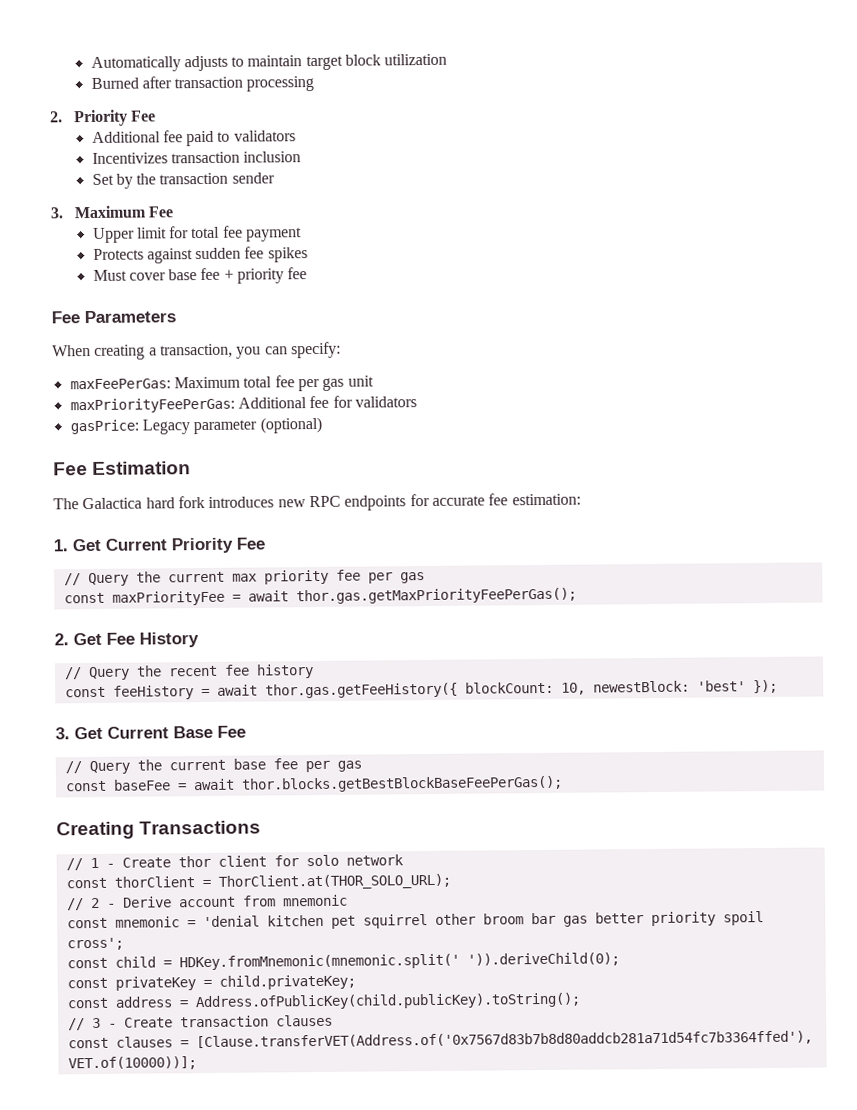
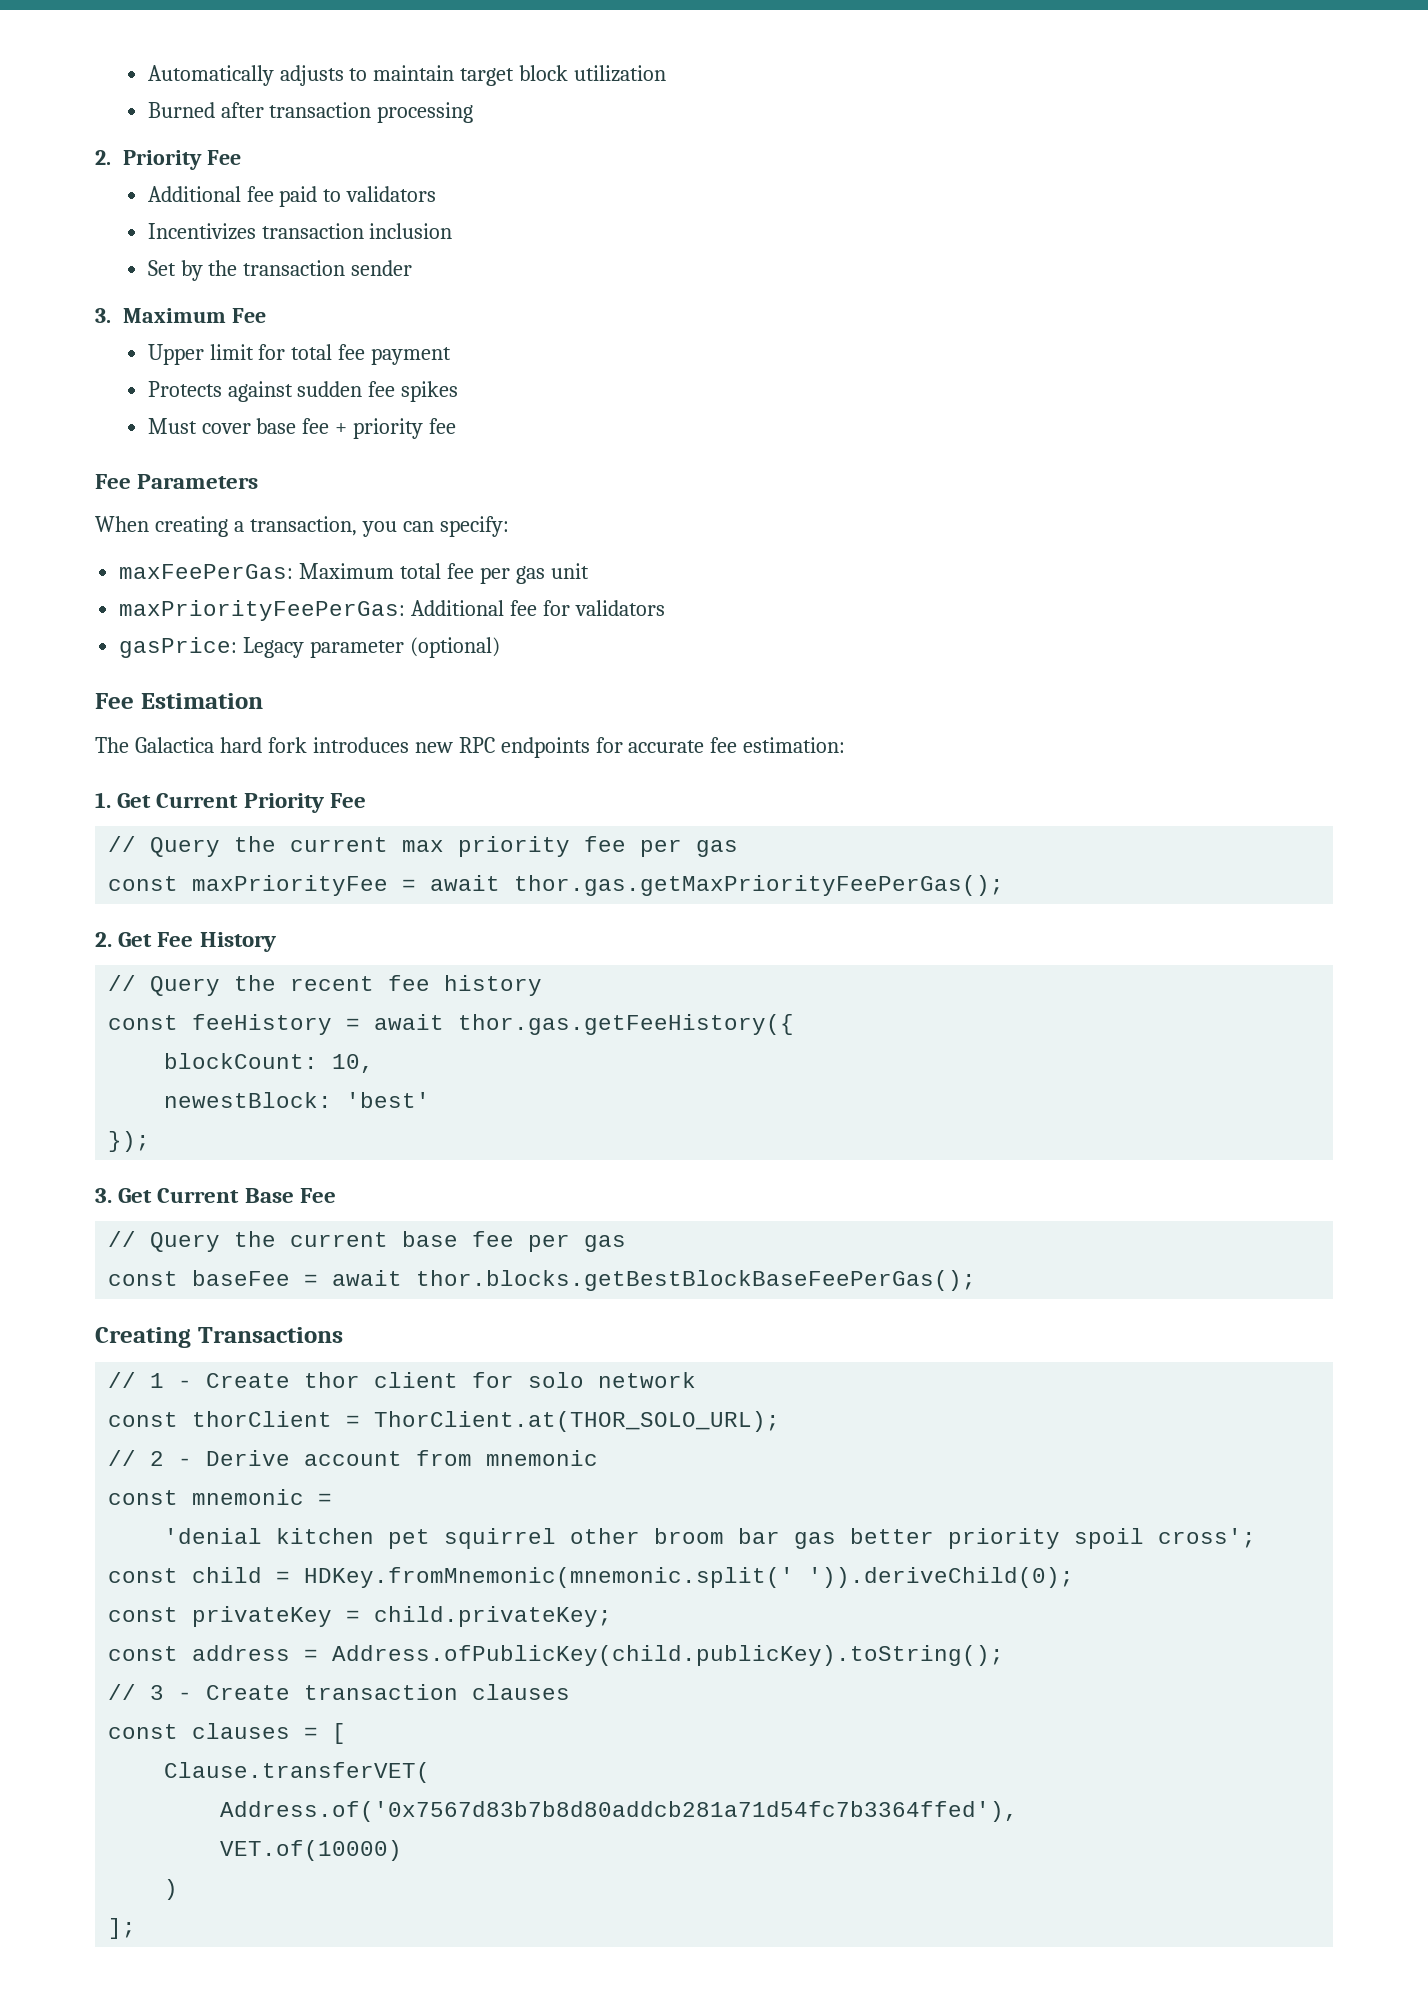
(458, 690) none -> (795, 1024) //
(586, 688) none -> (375, 1063) //
(746, 686) none -> (431, 1100) //
(196, 924) none -> (333, 1499) //
[195,1030,813,1050] [67,1056,197,1071] [Clause.transferVET(Address.of('0x7567d83b7b8d80addcb281a71d54fc7b3364ffed'), VET.of(10000))]; -> [332,1723,347,1744] [164,1762,431,1783] [220,1801,1019,1822] [220,1840,403,1861] [164,1879,179,1900] [108,1918,137,1939] [ // Clause.transferVET( // Address.of('0x7567d83b7b8d80addcb281a71d54fc7b3364ffed'), // VET.of(10000) // ) // ];

